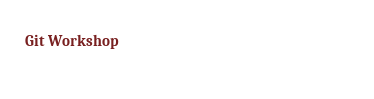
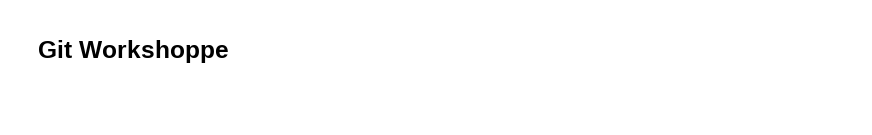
[47,34,120,49] Workshop -> [79,40,229,63] Workshoppe

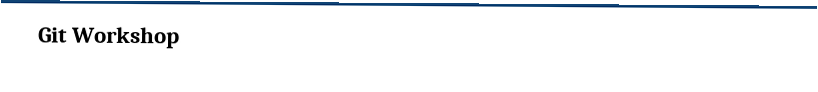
[79,40,229,63] Workshoppe -> [70,26,181,49] Workshop

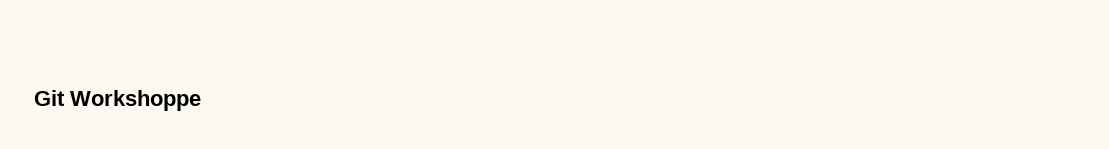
[70,26,181,49] Workshop -> [70,90,201,111] Workshoppe

